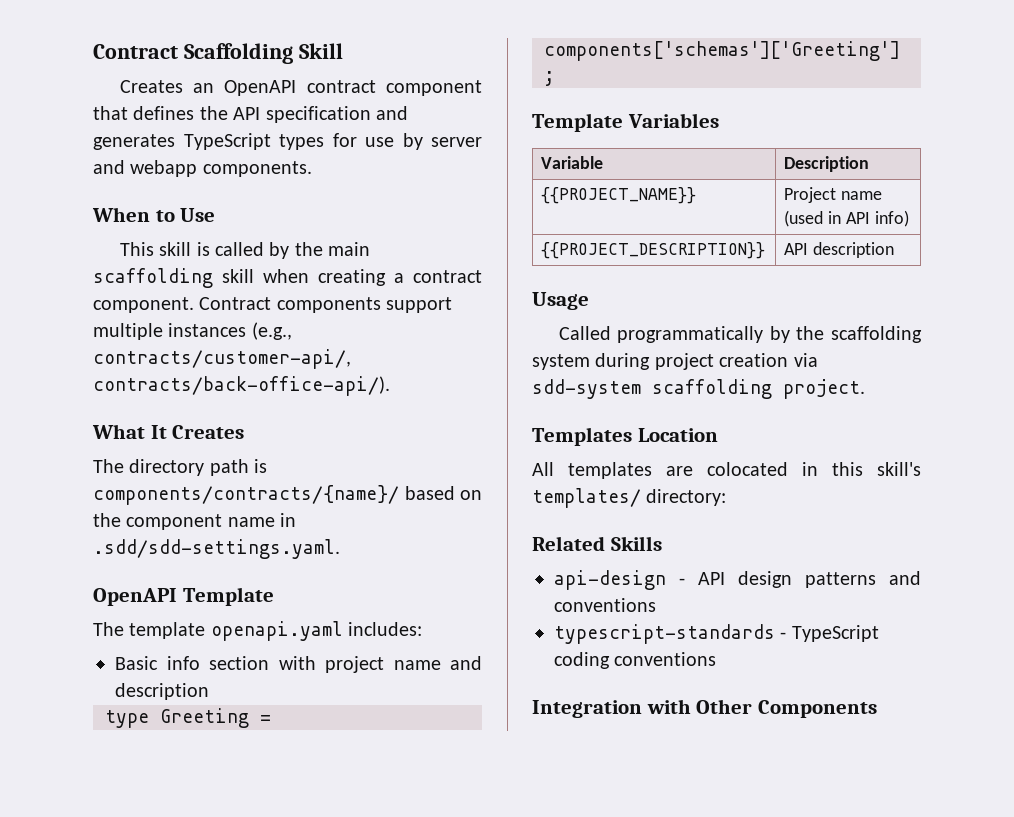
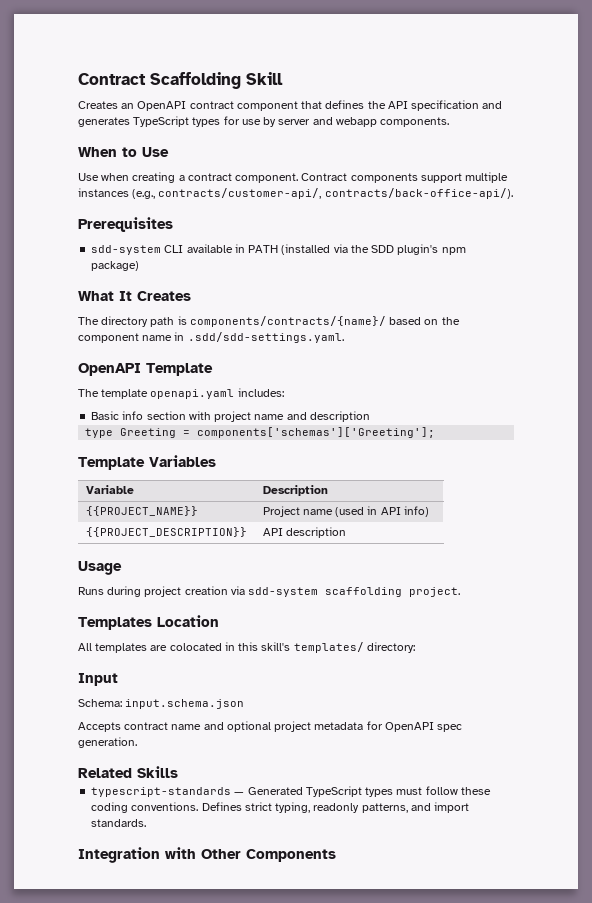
[119,242,371,259] [93,268,254,288] This skill is called by the main scaffolding skill -> [78,173,99,181] Use
(390, 386) none -> [78,217,173,232] [91,244,466,255] [91,261,140,271] // Prerequisites // sdd-system CLI available in PATH (installed via the SDD plugin's npm package)
[558,326,922,343] [532,354,590,370] Called programmatically by the scaffolding system -> [78,587,104,595] Runs
[532,536,662,551] [554,570,921,590] [554,598,656,612] [554,624,879,644] [554,652,717,669] Related Skills // api-design - API design patterns and conventions // typescript-standards - TypeScript coding conventions -> [78,673,118,686] [78,699,245,709] [78,721,463,732] [78,737,137,748] [78,766,178,778] [91,786,491,797] [91,802,470,813] [91,819,147,827] Input // Schema: input.schema.json // Accepts contract name and optional project metadata for OpenAPI spec generation. // Related Skills // typescript-standards — Generated TypeScript types must follow these coding conventions. Defines strict typing, readonly patterns, and import standards.

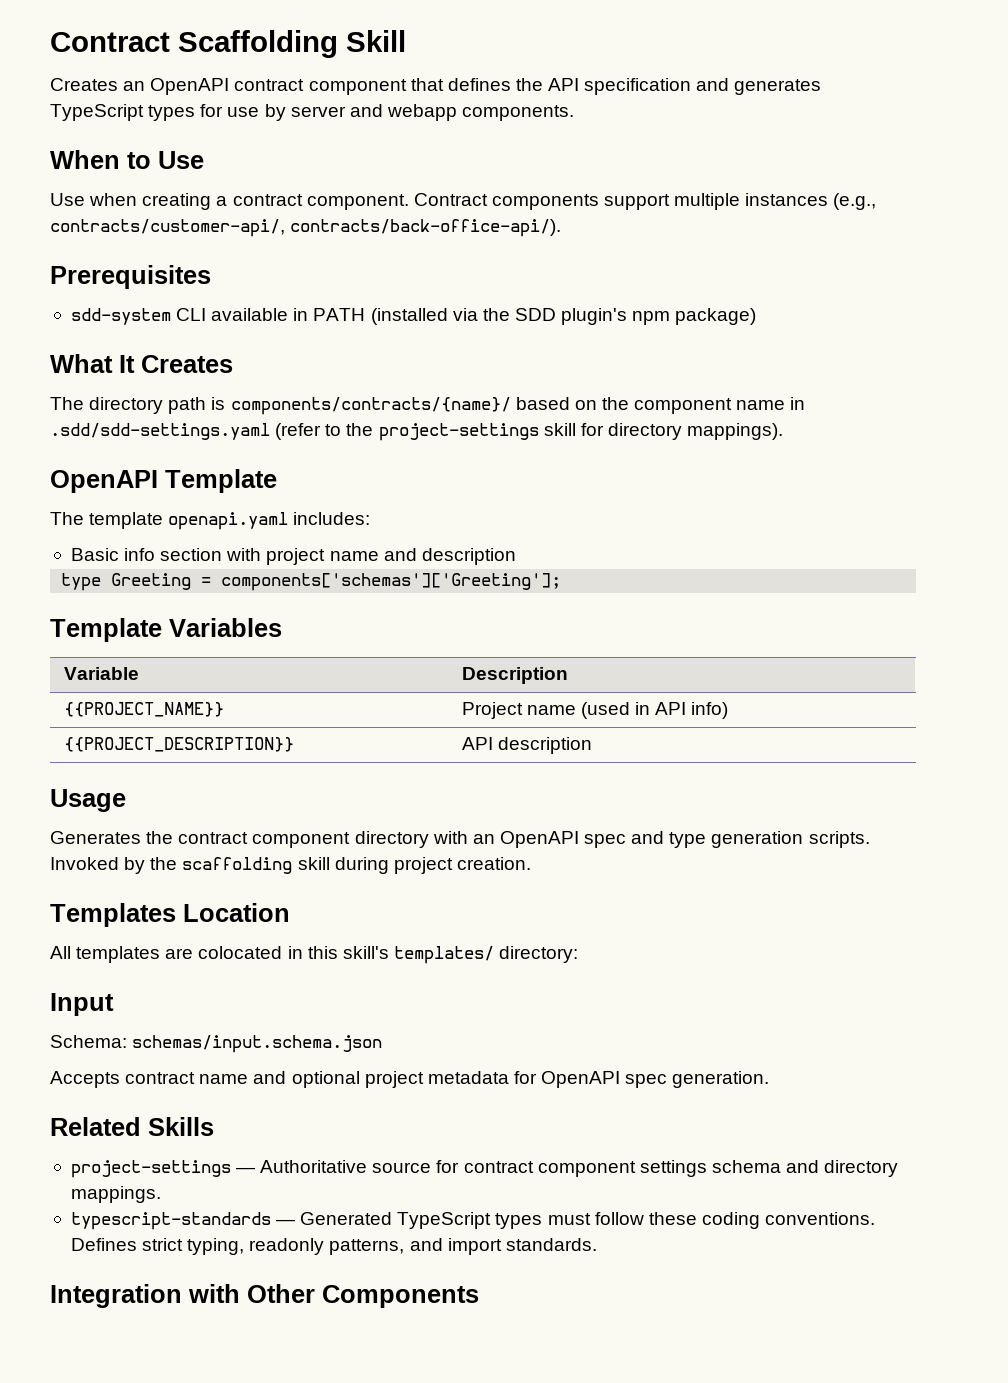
[187,332,344,343] .sdd/sdd-settings.yaml. -> [50,423,784,441] .sdd/sdd-settings.yaml (refer to the project-settings skill for directory mappings).
[78,586,461,597] Runs during project creation via sdd-system scaffolding project. -> [50,831,870,848] [50,857,531,874] Generates the contract component directory with an OpenAPI spec and type generation scripts. Invoked by the scaffolding skill during project creation.
[125,699,245,709] input.schema.json -> [132,1035,383,1053] schemas/input.schema.json
(178, 772) none -> [70,1160,899,1178] [70,1186,161,1203] // project-settings — Authoritative source for contract component settings schema and directory mappings.

